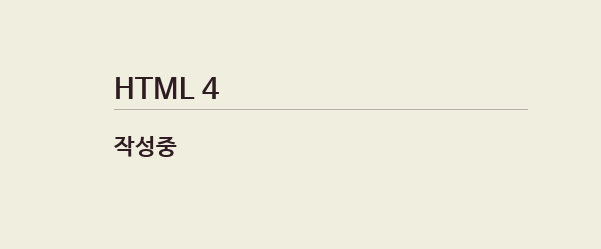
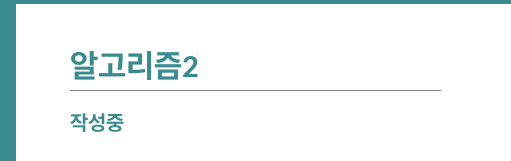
[114,77,219,99] HTML 4 -> [70,51,199,80] 알고리즘2

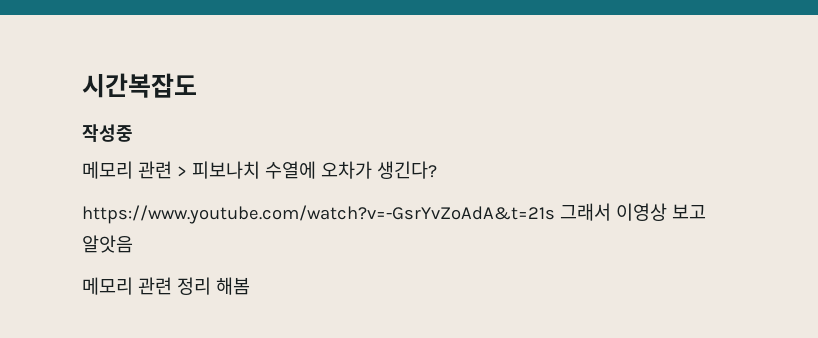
[70,51,199,80] 알고리즘2 -> [82,73,197,98] 시간복잡도
(124, 122) none -> [82,161,437,179] [82,203,706,224] [82,235,133,253] [82,277,250,295] // 메모리 관련 > 피보나치 수열에 오차가 생긴다? // https://www.youtube.com/watch?v=-GsrYvZoAdA&t=21s 그래서 이영상 보고 알앗음 // 메모리 관련 정리 해봄

